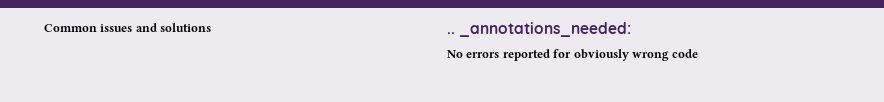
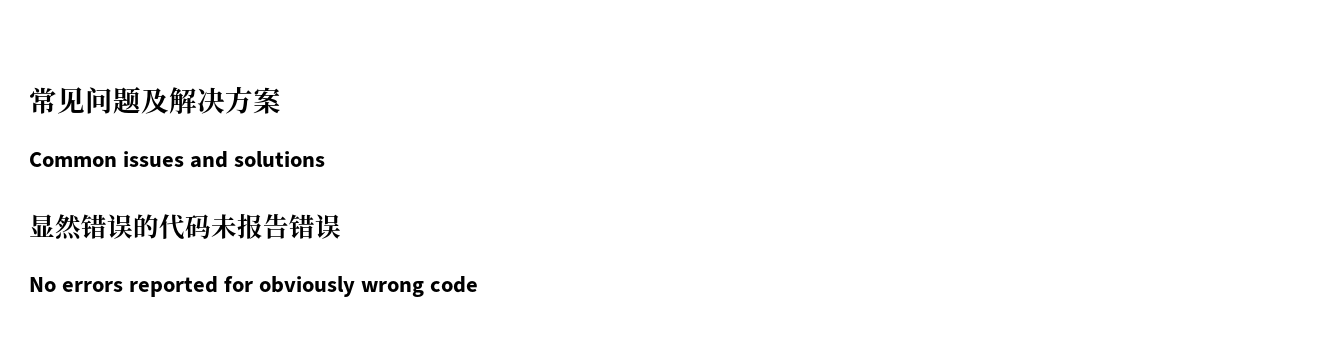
(44, 28) none -> [29,86,281,114] 常见问题及解决方案 //
[447,22,632,37] .. _annotations_needed: -> [29,214,341,241] 显然错误的代码未报告错误

